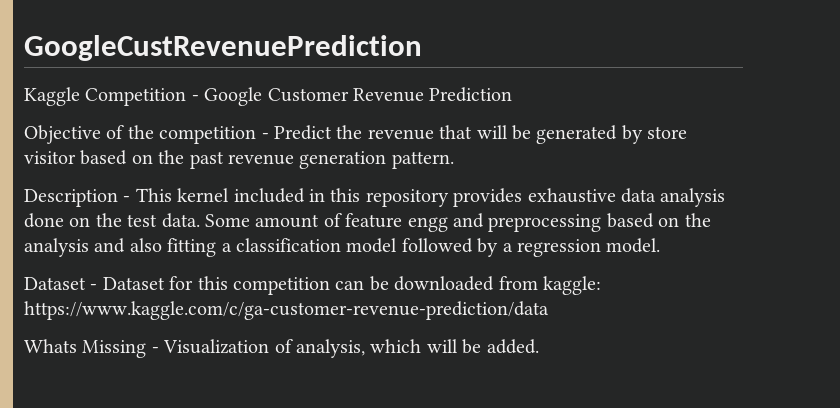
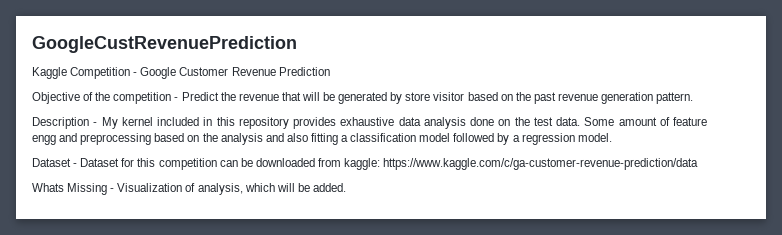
[135,188,172,202] This -> [101,117,118,129] My

